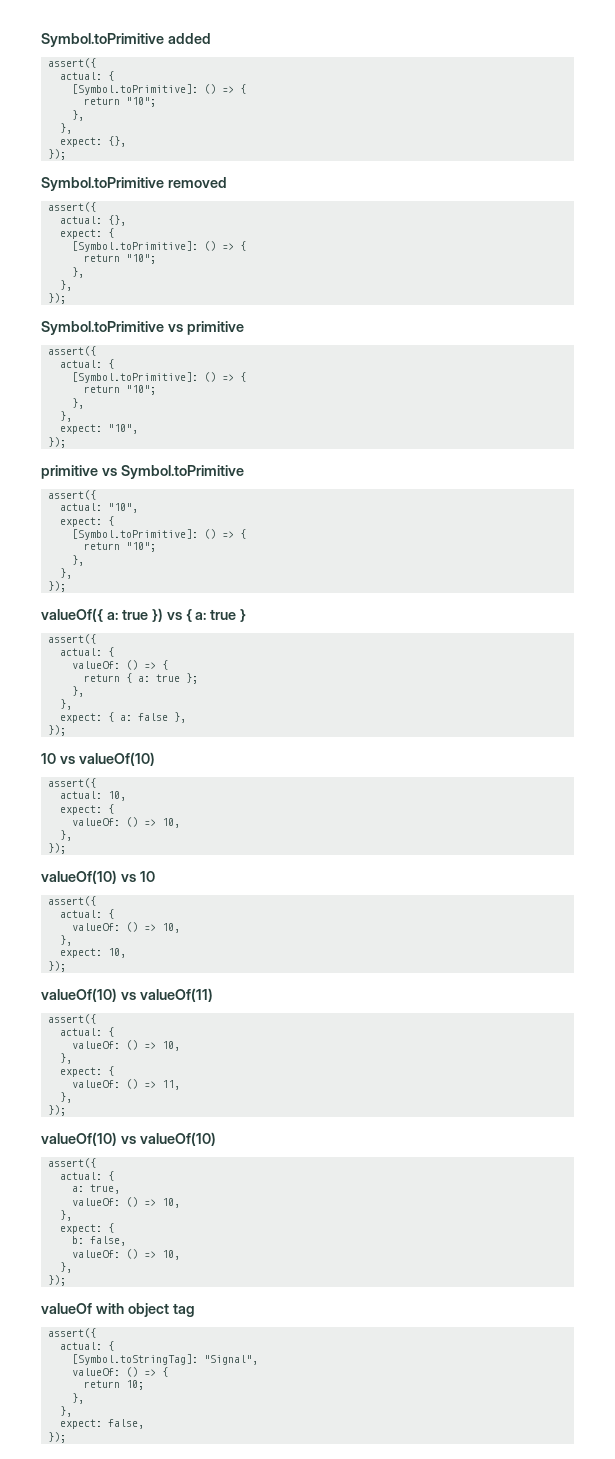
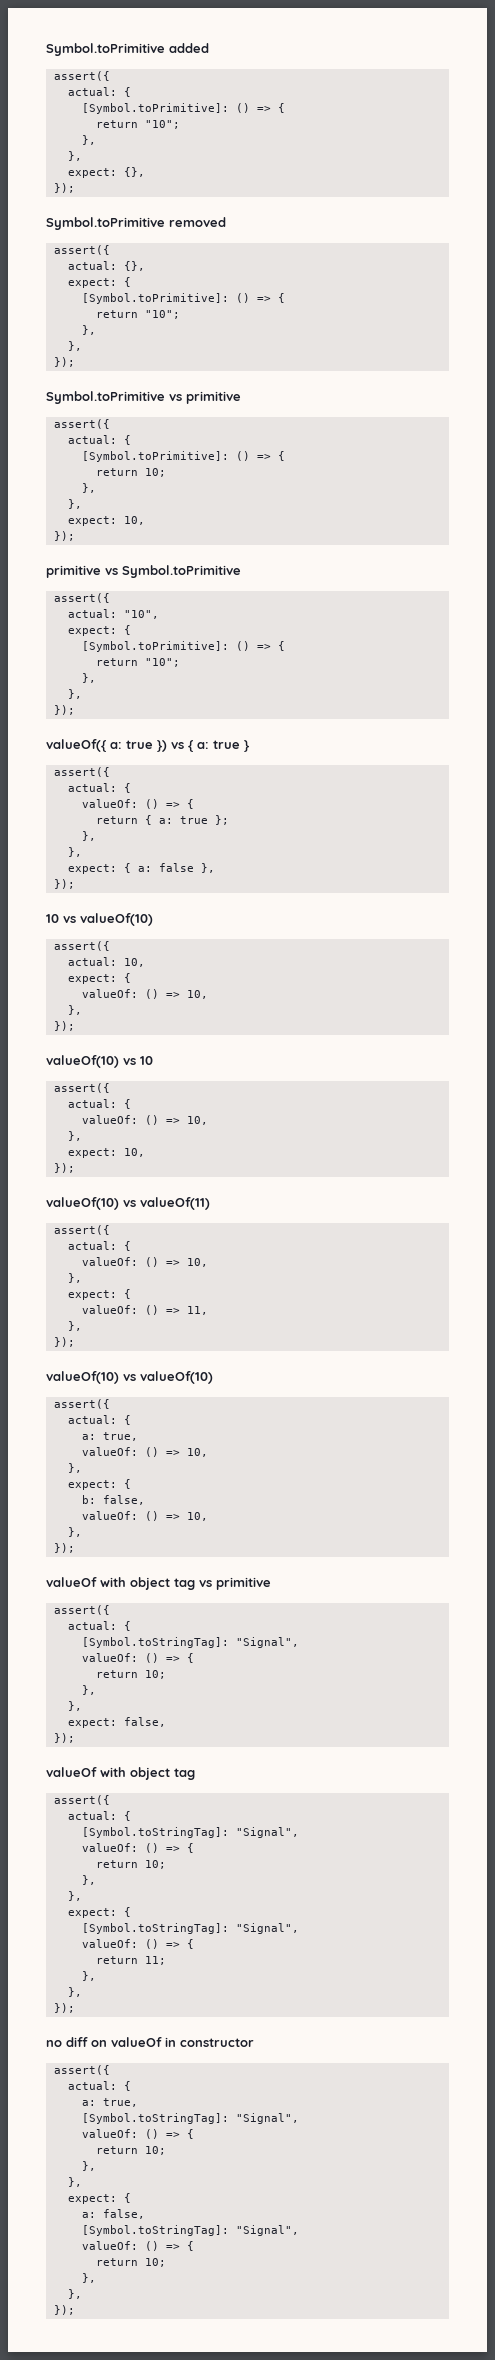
[125,385,156,395] [71,398,84,409] [59,411,72,422] [59,424,138,434] "10"; // }, // }, // expect: "10", -> [144,468,166,477] [81,483,96,493] [67,499,82,509] [67,516,145,526] 10; // }, // }, // expect: 10,
(195, 1310) none -> [199,1577,271,1590] vs primitive
(66, 1437) none -> [46,1767,195,1780] [53,1795,110,1805] [67,1811,131,1821] [81,1827,299,1838] [81,1843,194,1853] [95,1860,166,1869] [81,1875,96,1885] [67,1891,82,1901] [67,1907,131,1918] [81,1923,299,1934] [81,1939,194,1949] [95,1956,166,1965] [81,1971,96,1981] [67,1987,82,1997] [53,2003,75,2013] [46,2037,254,2047] [53,2065,110,2075] [67,2081,131,2091] [81,2098,138,2107] [81,2113,299,2124] [81,2129,194,2139] [95,2146,166,2155] [81,2161,96,2171] [67,2177,82,2187] [67,2193,131,2204] [81,2209,145,2219] [81,2225,299,2236] [81,2241,194,2251] [95,2258,166,2267] [81,2273,96,2283] [67,2289,82,2299] [53,2305,75,2315] // valueOf with object tag // assert({ // actual: { // [Symbol.toStringTag]: "Signal", // valueOf: () => { // return 10; // }, // }, // expect: { // [Symbol.toStringTag]: "Signal", // valueOf: () => { // return 11; // }, // }, // }); // no diff on valueOf in constructor // assert({ // actual: { // a: true, // [Symbol.toStringTag]: "Signal", // valueOf: () => { // return 10; // }, // }, // expect: { // a: false, // [Symbol.toStringTag]: "Signal", // valueOf: () => { // return 10; // }, // }, // });

